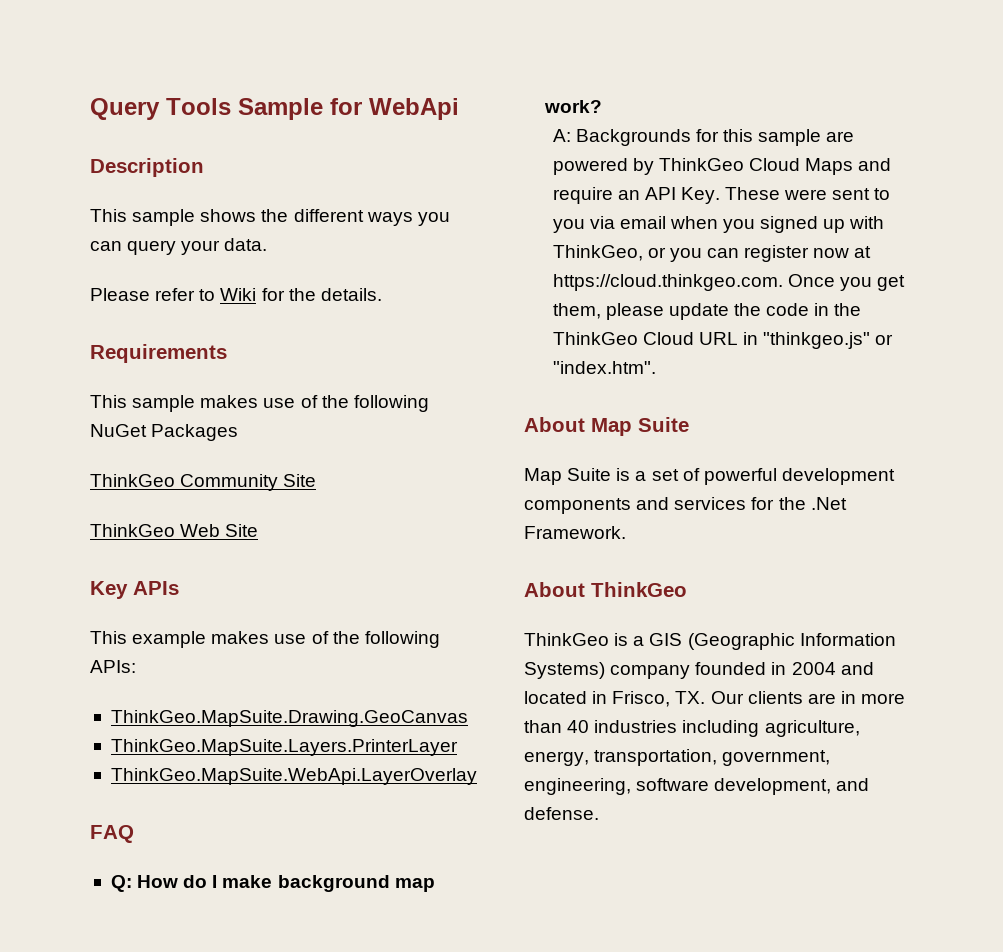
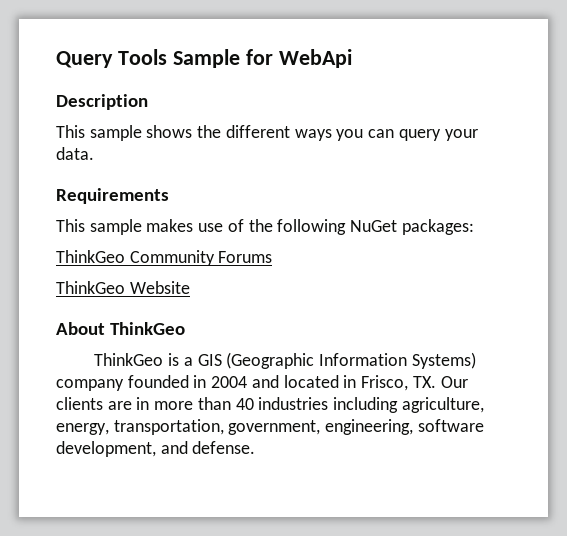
[90,288,382,301] // Please refer to Wiki for the details. -> (94, 153) none
[151,424,239,441] Packages -> [401,219,474,235] packages:
[283,474,317,487] [90,524,259,537] [90,581,179,599] [90,631,440,648] [90,660,136,673] [110,710,468,727] [110,739,458,756] [110,768,477,785] [90,825,134,843] [110,875,435,892] [543,100,602,113] [552,129,855,146] [552,158,892,175] [552,187,891,204] [552,216,885,233] [552,245,872,262] [552,274,905,291] [552,303,862,320] [552,332,894,349] [552,361,656,374] [524,417,689,436] [524,468,895,485] [524,497,847,514] [524,526,626,539] Site // ThinkGeo Web Site // Key APIs // This example makes use of the following APIs: // ThinkGeo.MapSuite.Drawing.GeoCanvas // ThinkGeo.MapSuite.Layers.PrinterLayer // ThinkGeo.MapSuite.WebApi.LayerOverlay // FAQ // Q: How do I make background map work? // A: Backgrounds for this sample are powered by ThinkGeo Cloud Maps and require an API Key. These were sent to you via email when you signed up with ThinkGeo, or you can register now at https://cloud.thinkgeo.com. Once you get them, please update the code in the ThinkGeo Cloud URL in "thinkgeo.js" or "index.htm". // About Map Suite // Map Suite is a set of powerful development components and services for the .Net Framework. -> [218,251,273,263] [56,281,190,294] Forums // ThinkGeo Website

